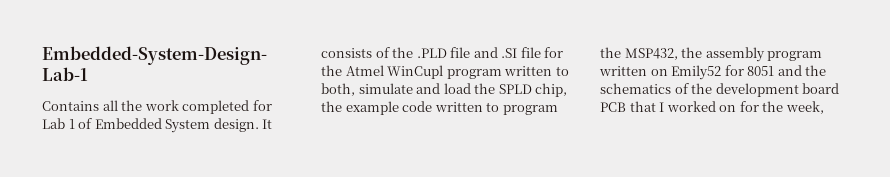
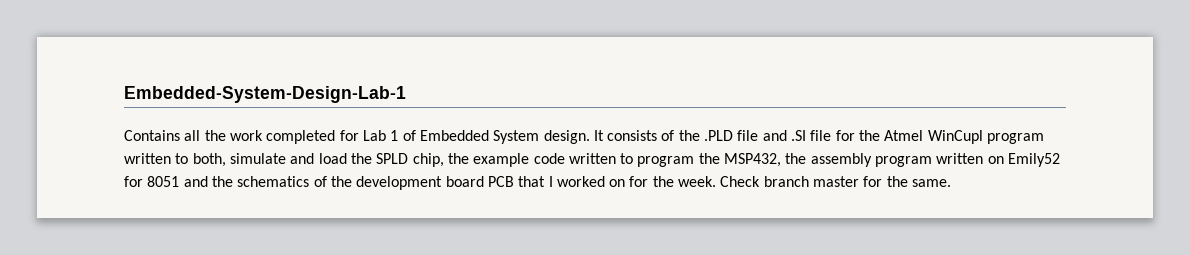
[785,101,824,114] week, -> [678,176,952,187] week. Check branch master for the same.

